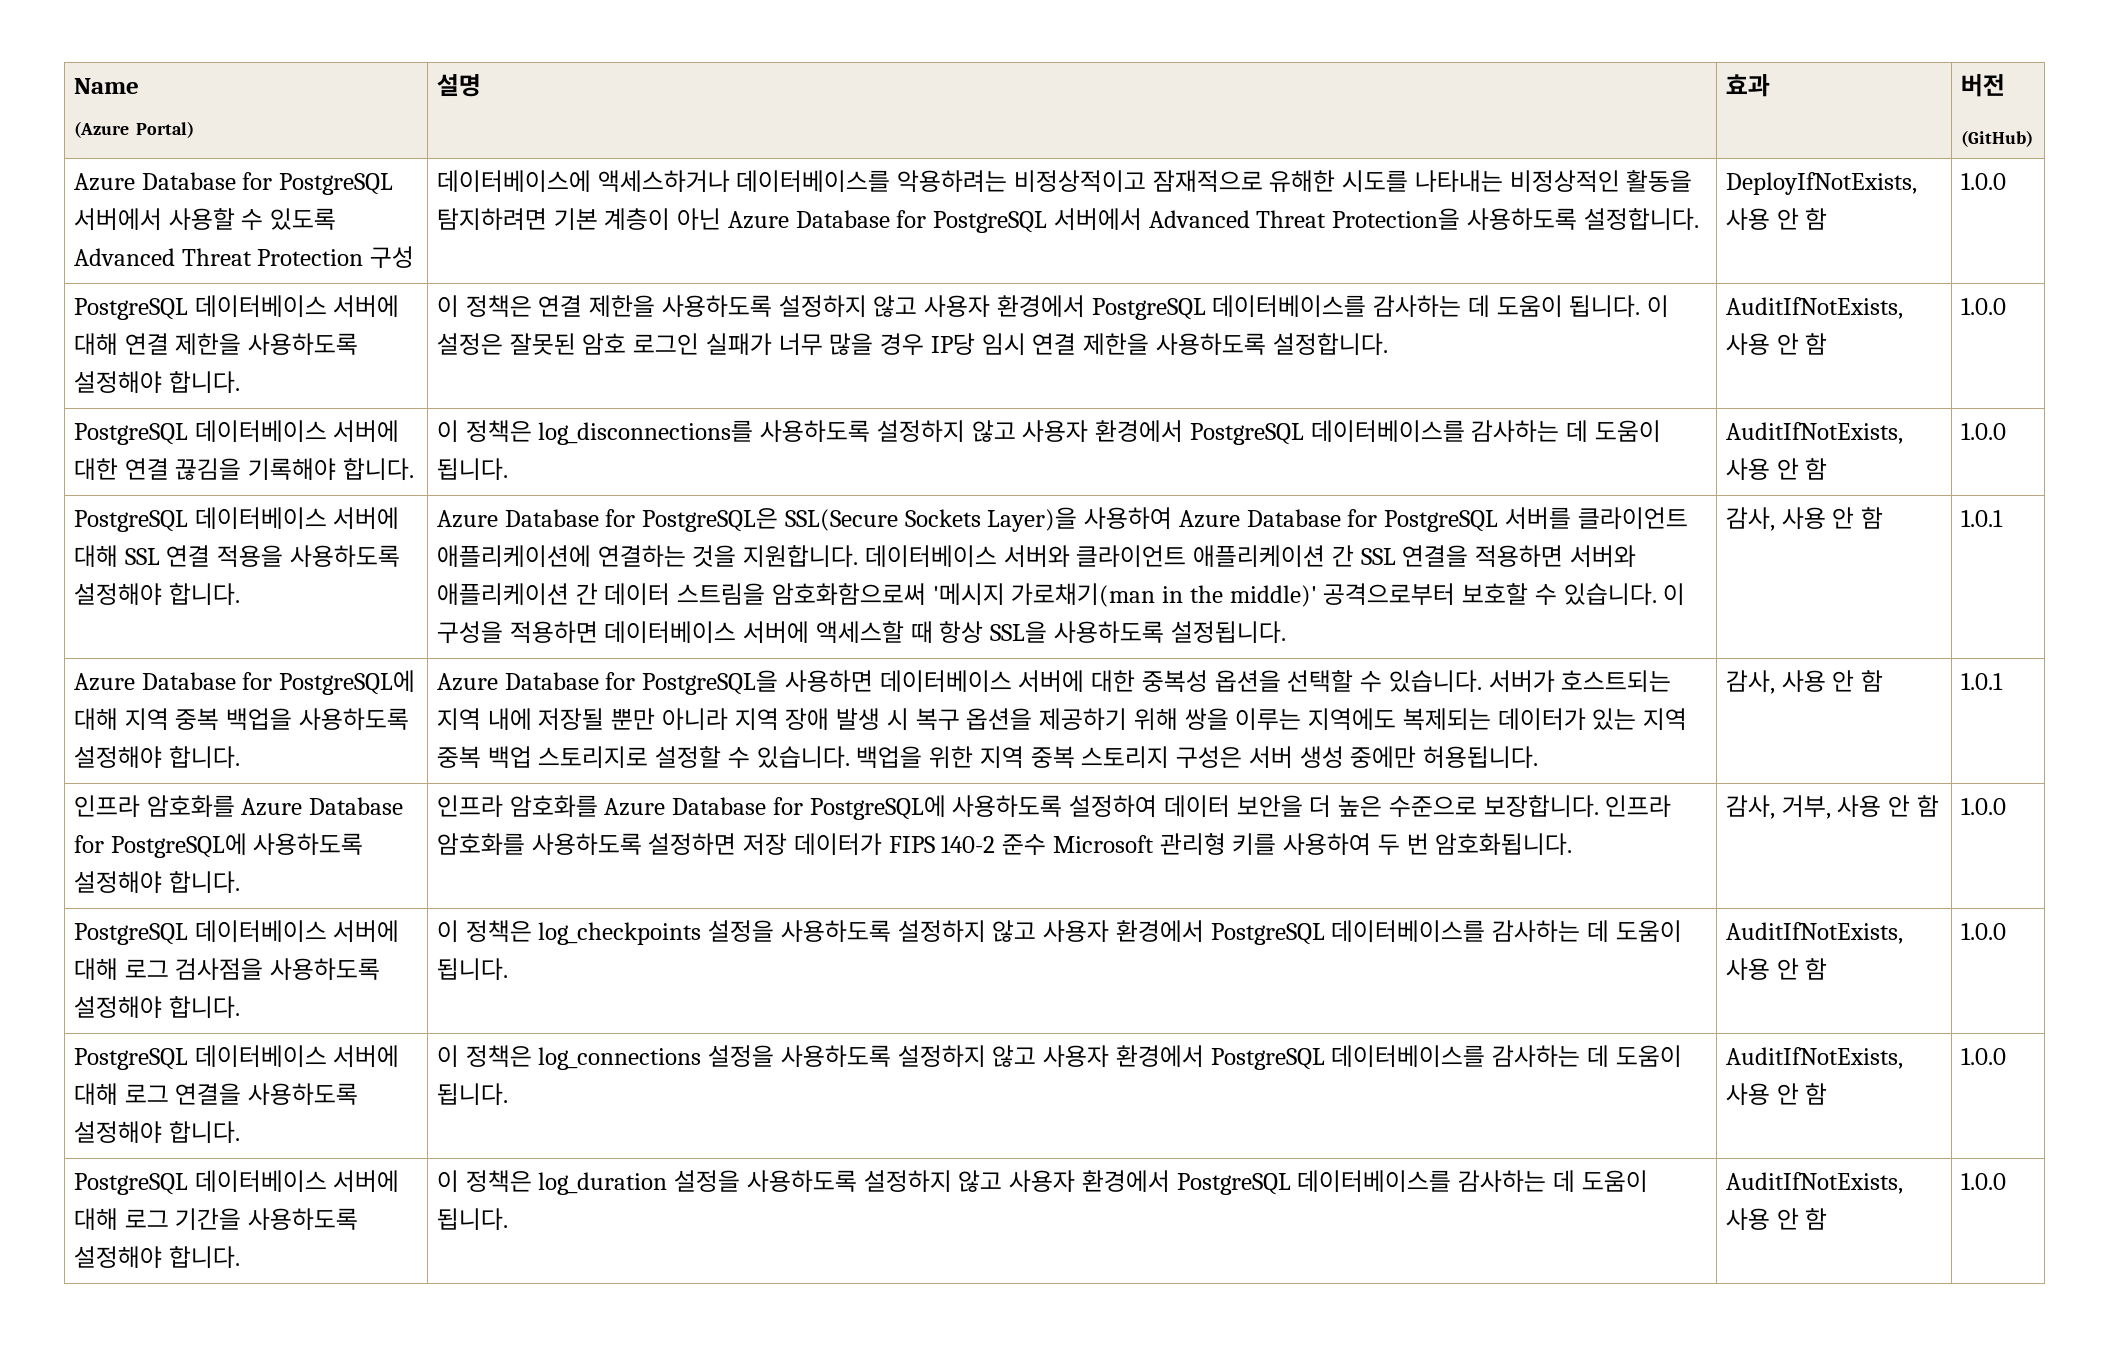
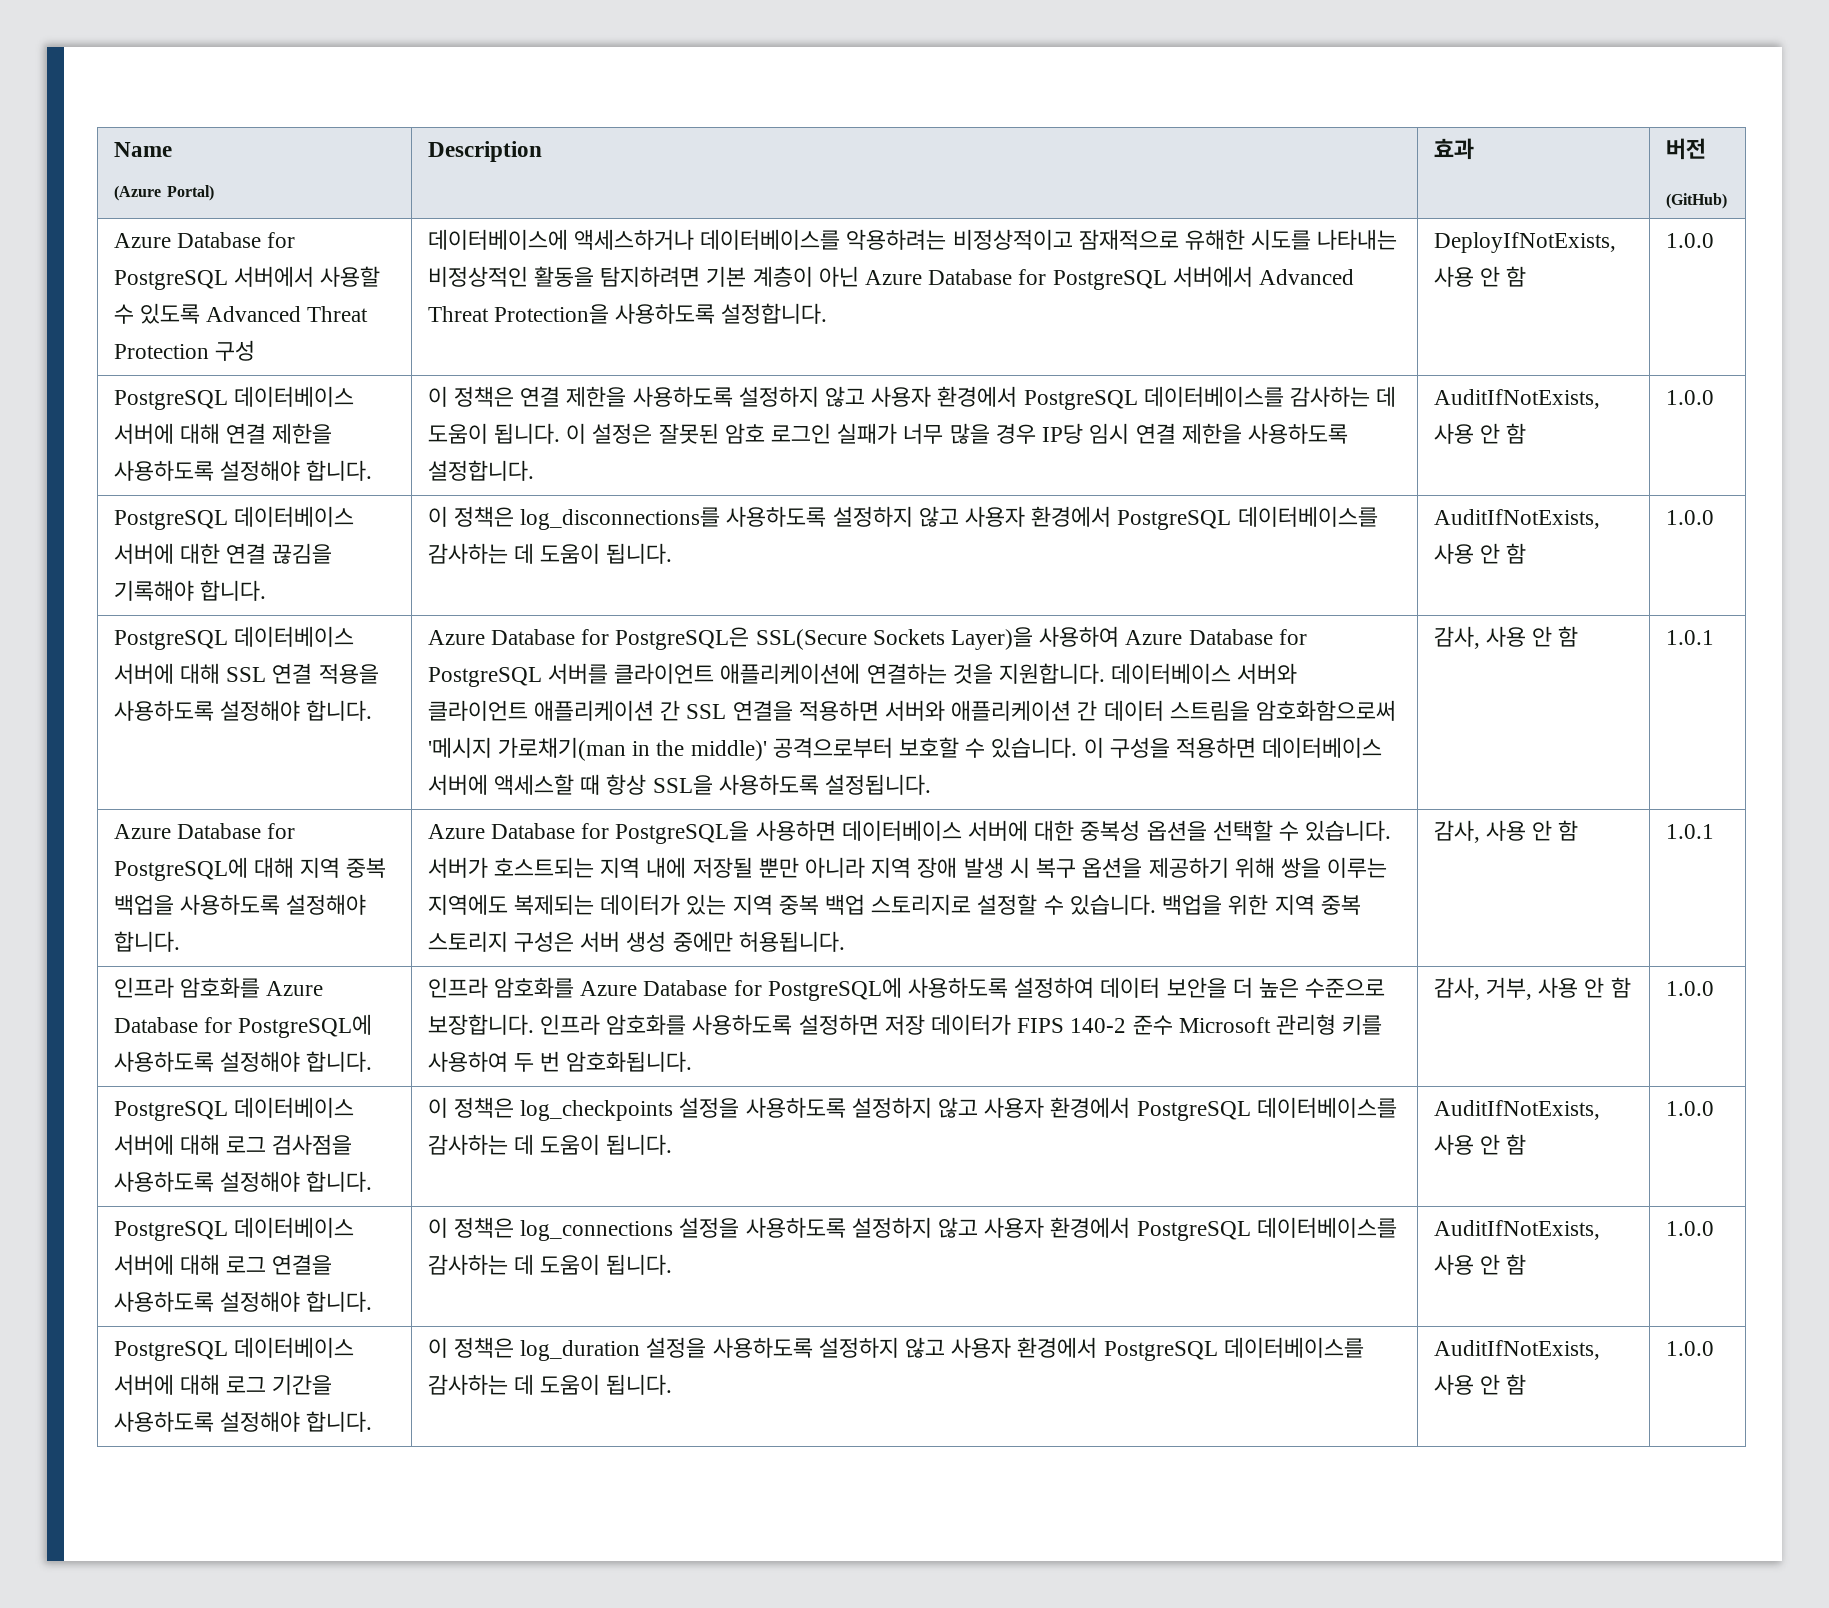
[436,74,481,97] 설명 -> [427,141,542,162] Description

